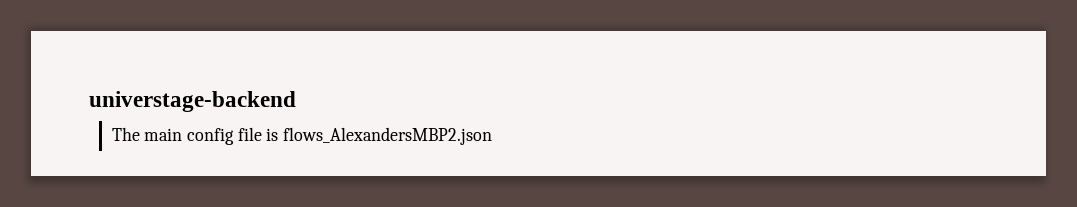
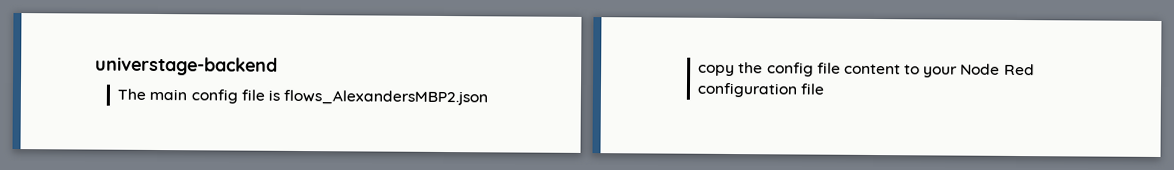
(493, 136) none -> [698,62,1035,78] [697,82,826,98] copy the config file content to your Node Red configuration file

